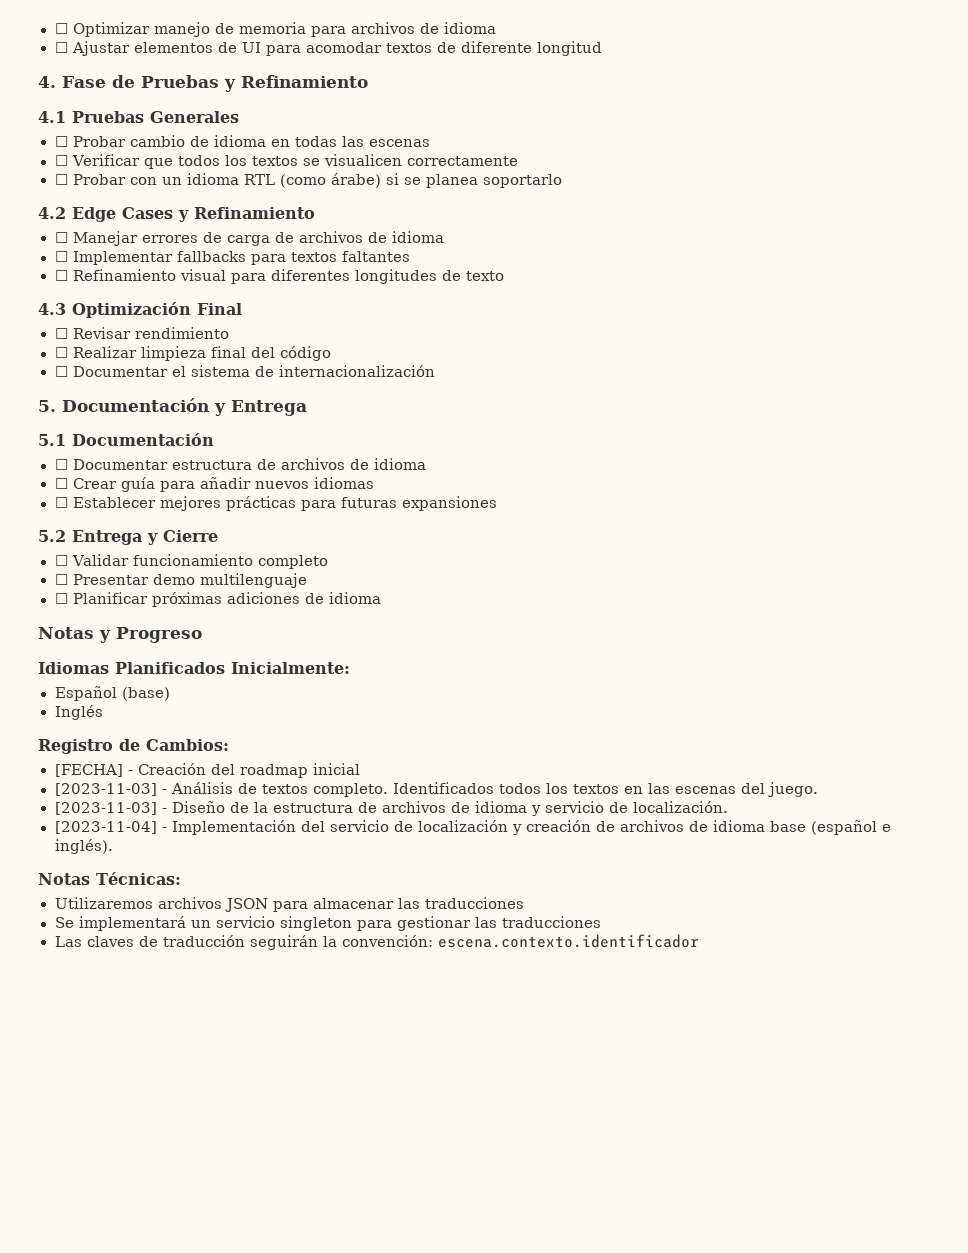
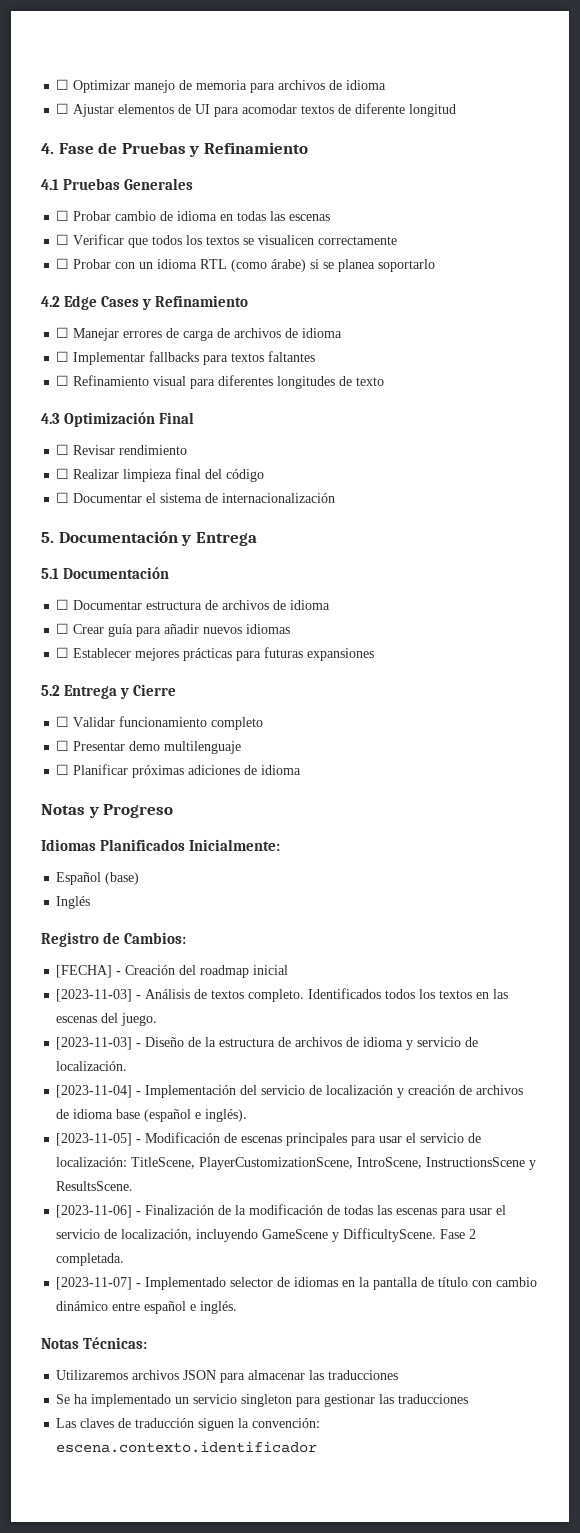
(113, 846) none -> [56,1132,482,1146] [56,1157,537,1170] [56,1181,134,1191] [56,1204,507,1218] [56,1228,477,1242] [56,1253,125,1266] [56,1277,538,1290] [56,1301,238,1314] // [2023-11-05] - Modificación de escenas principales para usar el servicio de localización: TitleScene, PlayerCustomizationScene, IntroScene, InstructionsScene y ResultsScene. // [2023-11-06] - Finalización de la modificación de todas las escenas para usar el servicio de localización, incluyendo GameScene y DifficultyScene. Fase 2 completada. // [2023-11-07] - Implementado selector de idiomas en la pantalla de título con cambio dinámico entre español e inglés.
[78,916,186,931] implementará -> [74,1394,172,1407] ha implementado
[249,935,318,950] seguirán -> [198,1418,235,1431] siguen

